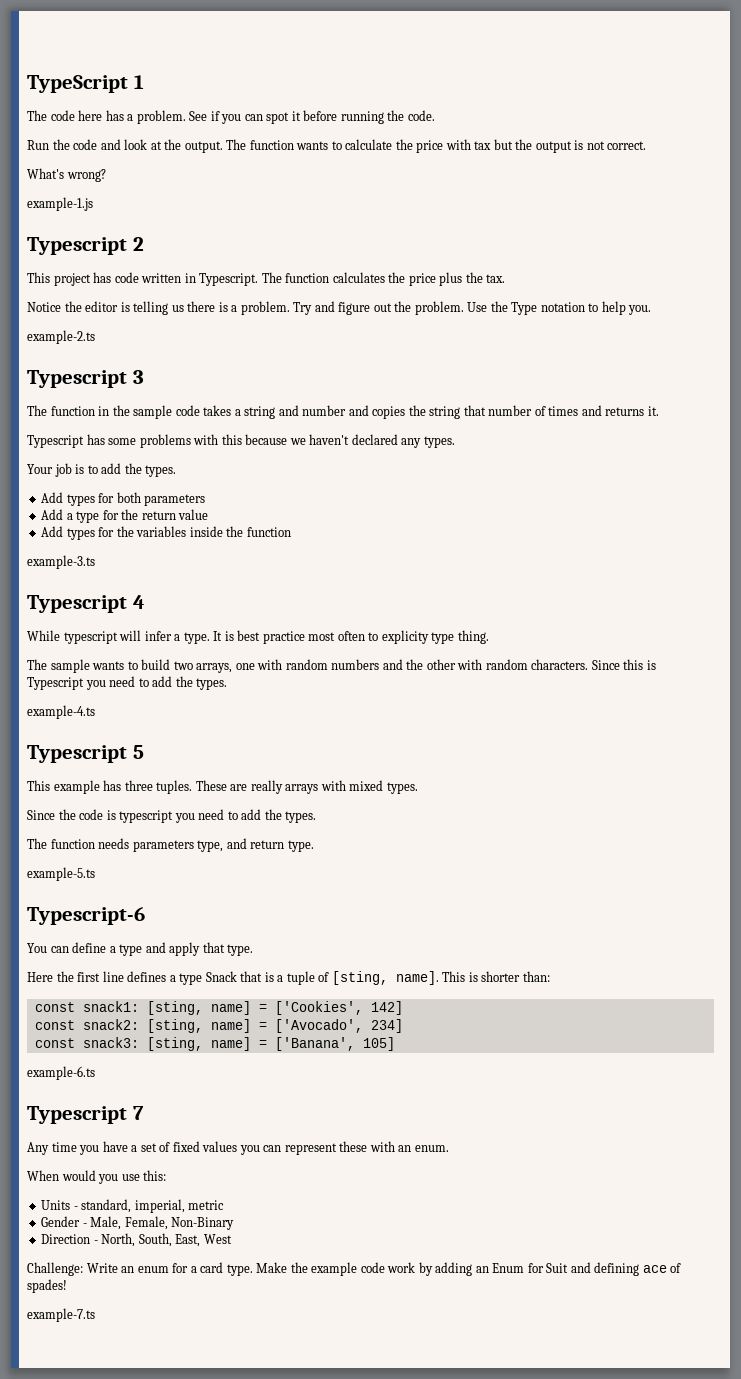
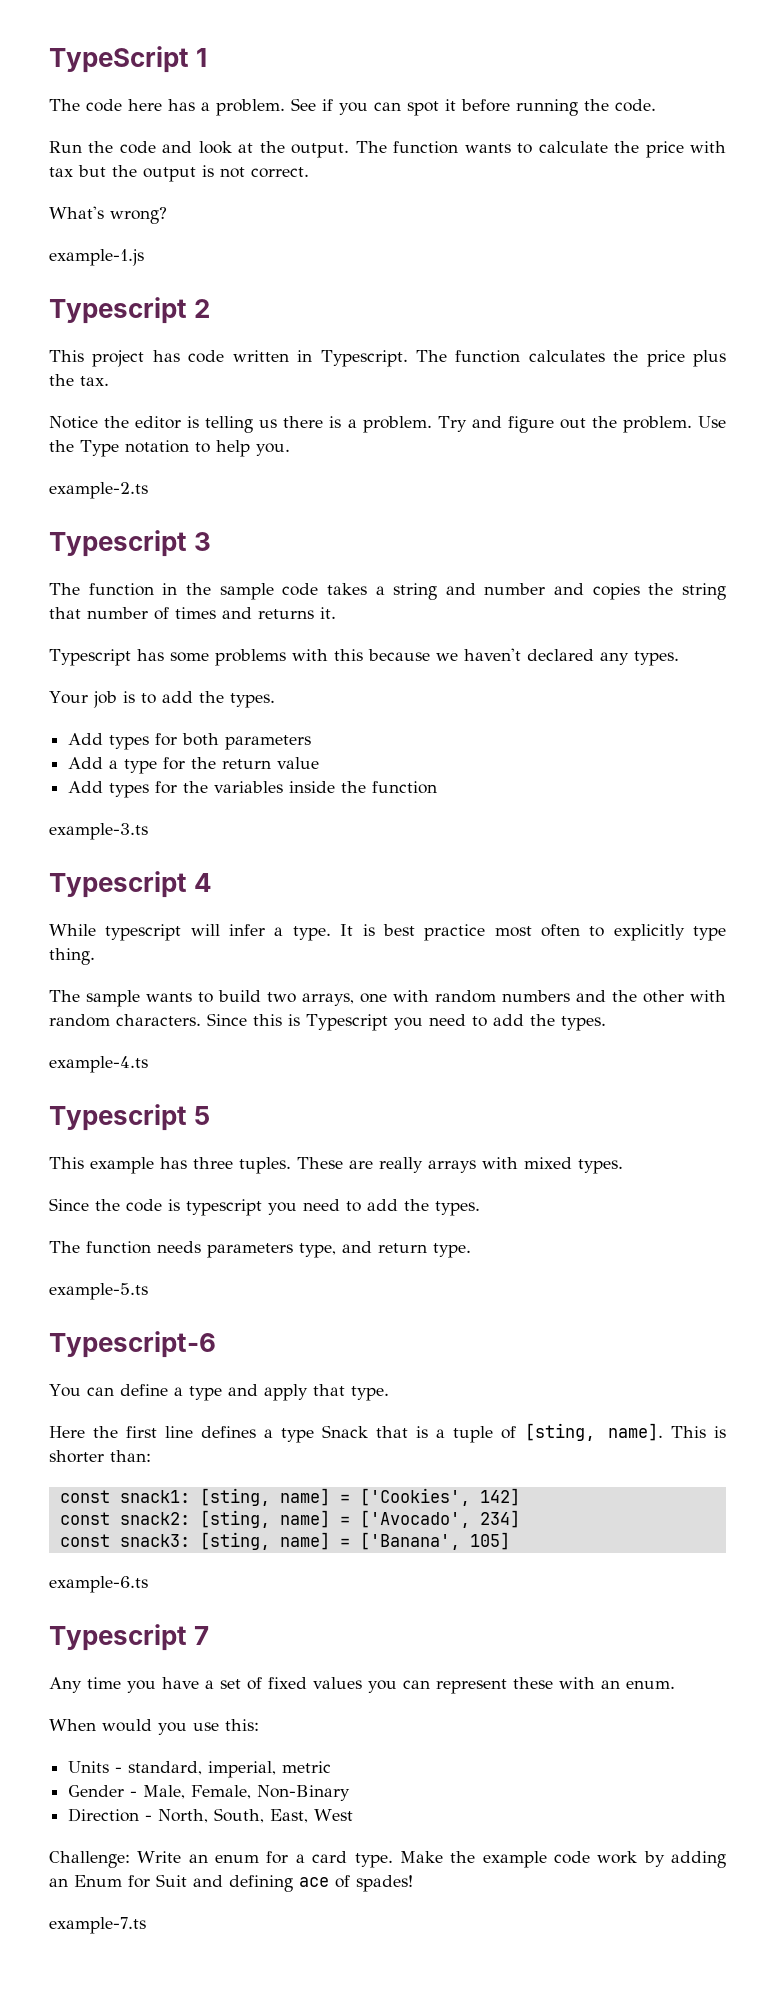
[381,630,429,644] explicity -> [613,924,685,941] explicitly

